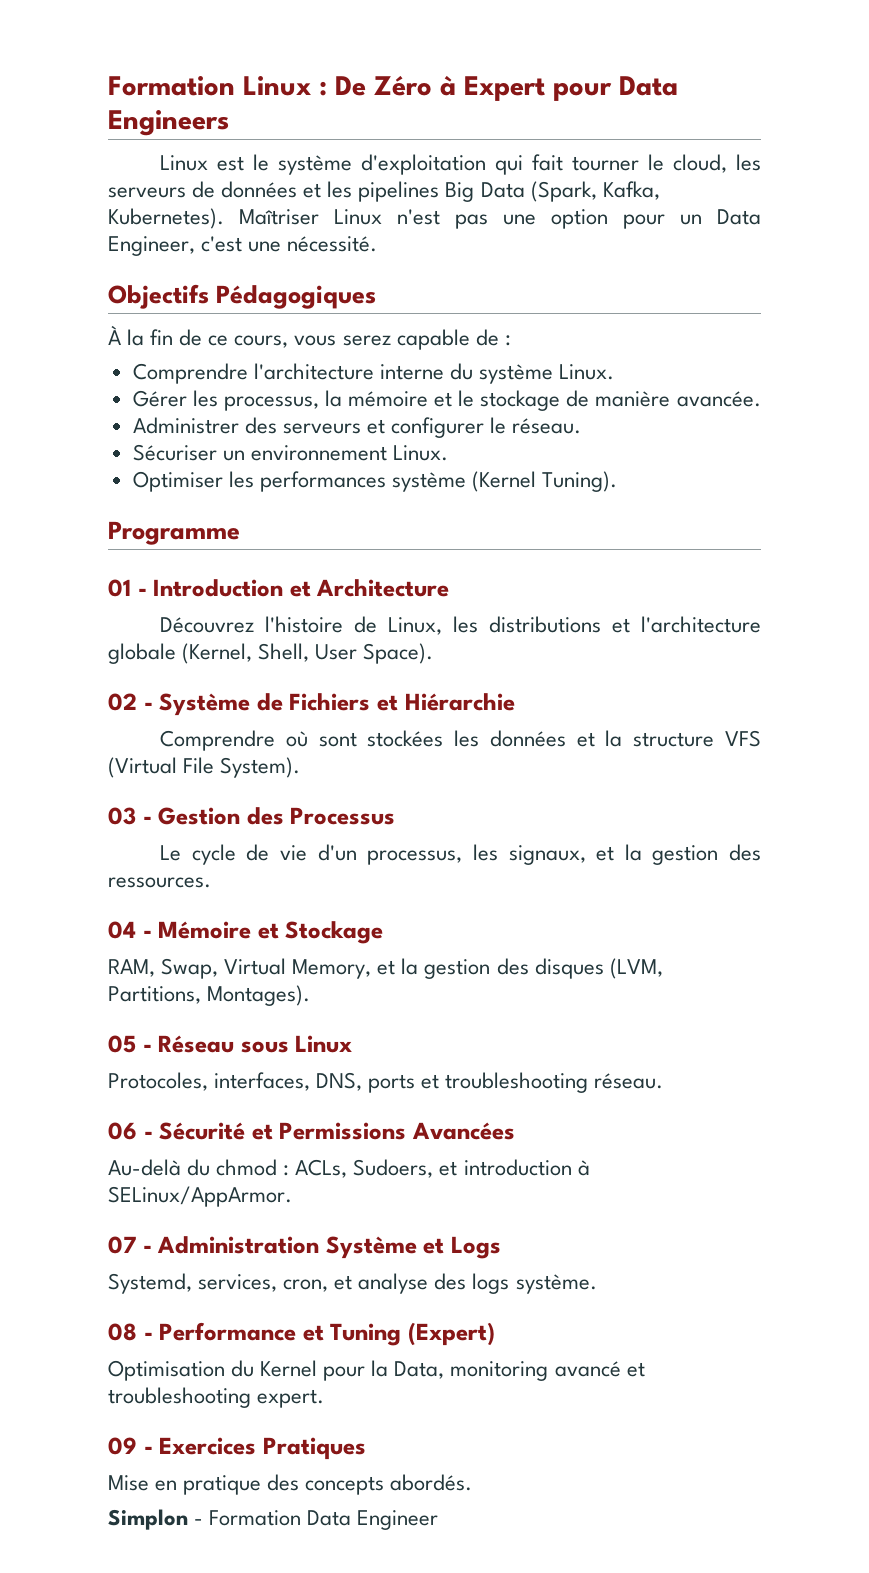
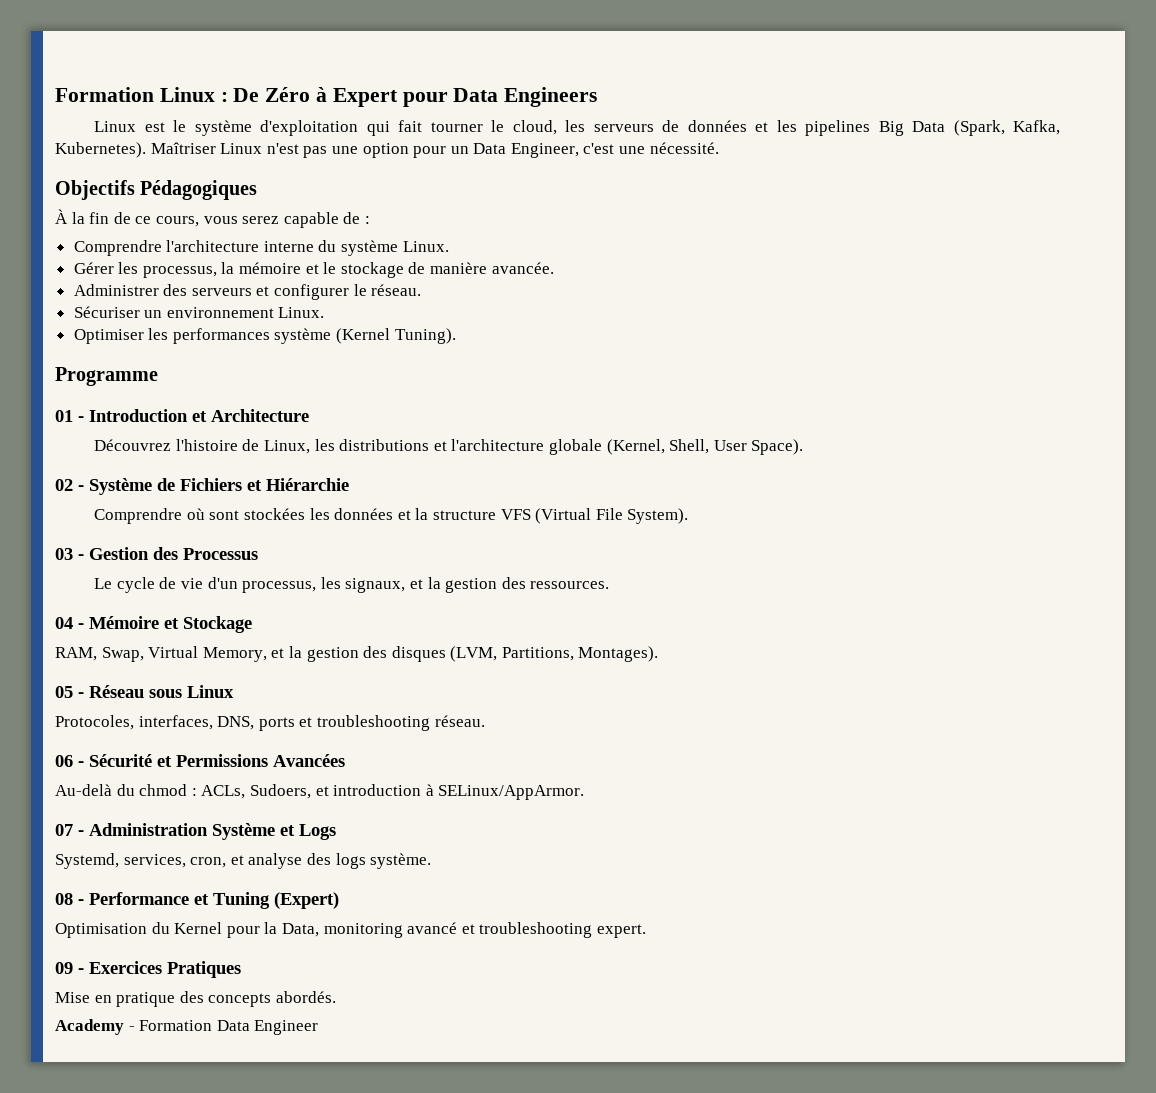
[108,1509,188,1530] Simplon -> [55,1019,124,1035] Academy

